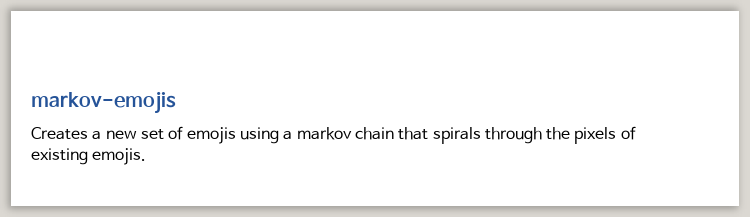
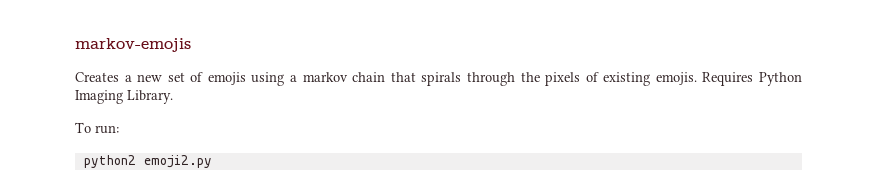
(147, 156) none -> [702,72,802,86] [75,90,173,104] [75,122,119,134] [83,155,212,168] Requires Python Imaging Library. // To run: // python2 emoji2.py

